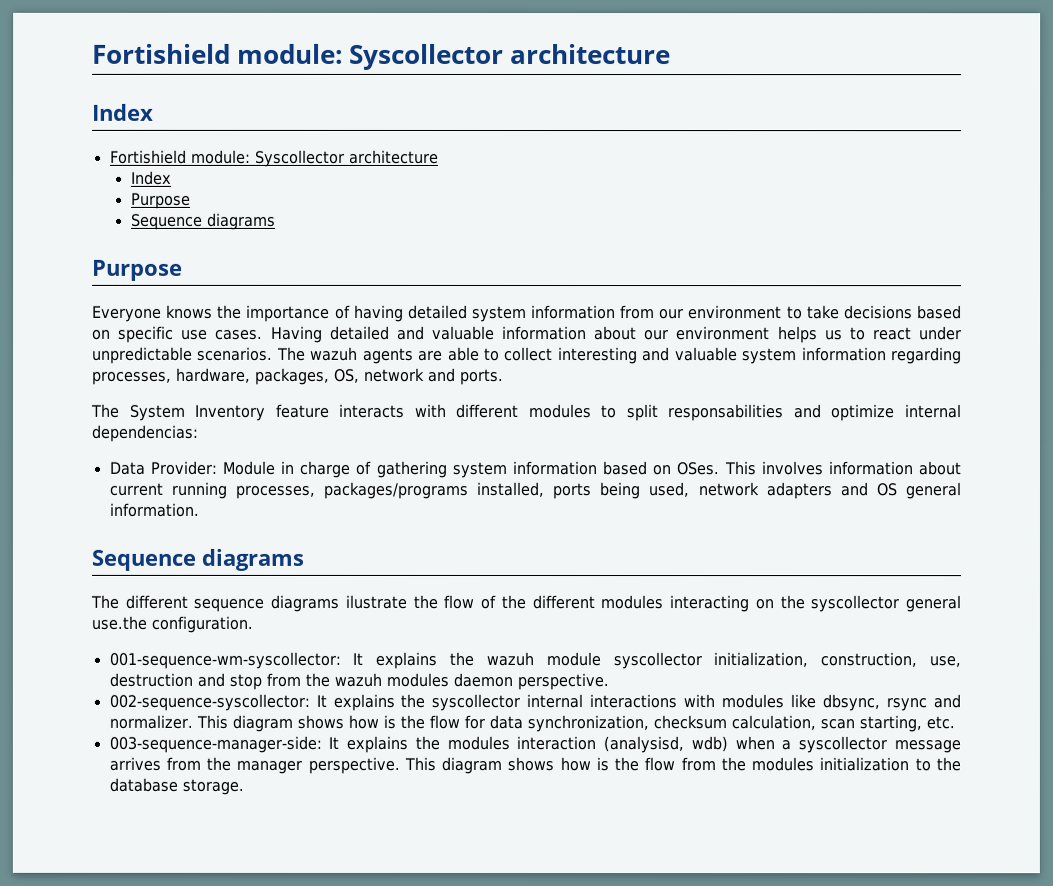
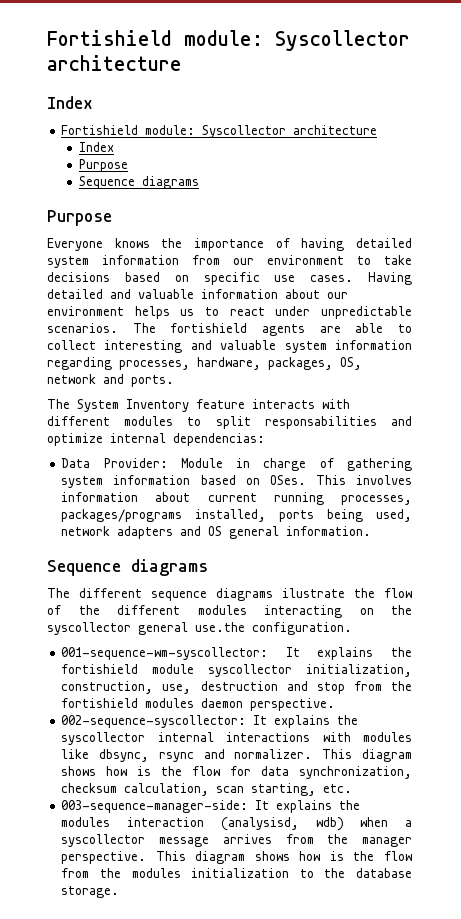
[310,346,359,361] wazuh -> [170,323,248,333] fortishield
[485,651,534,667] wazuh -> [61,664,139,674] fortishield
[333,672,382,687] wazuh -> [61,698,139,708] fortishield

